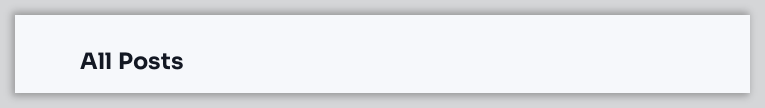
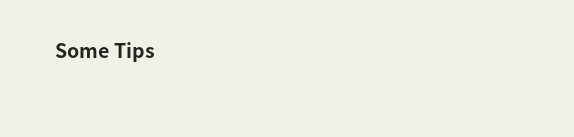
[80,52,185,70] All Posts -> [55,42,156,62] Some Tips

